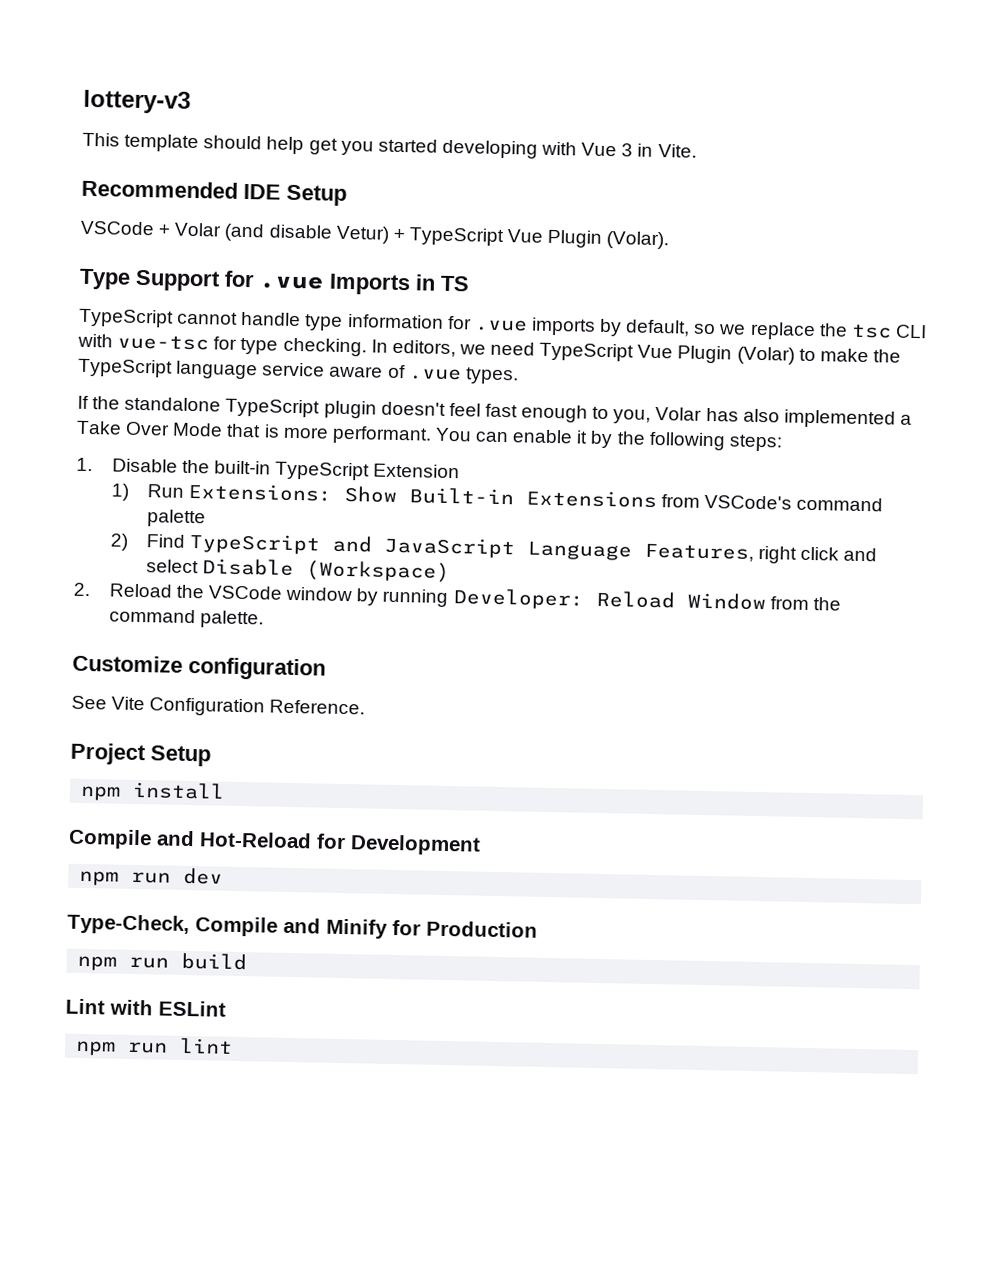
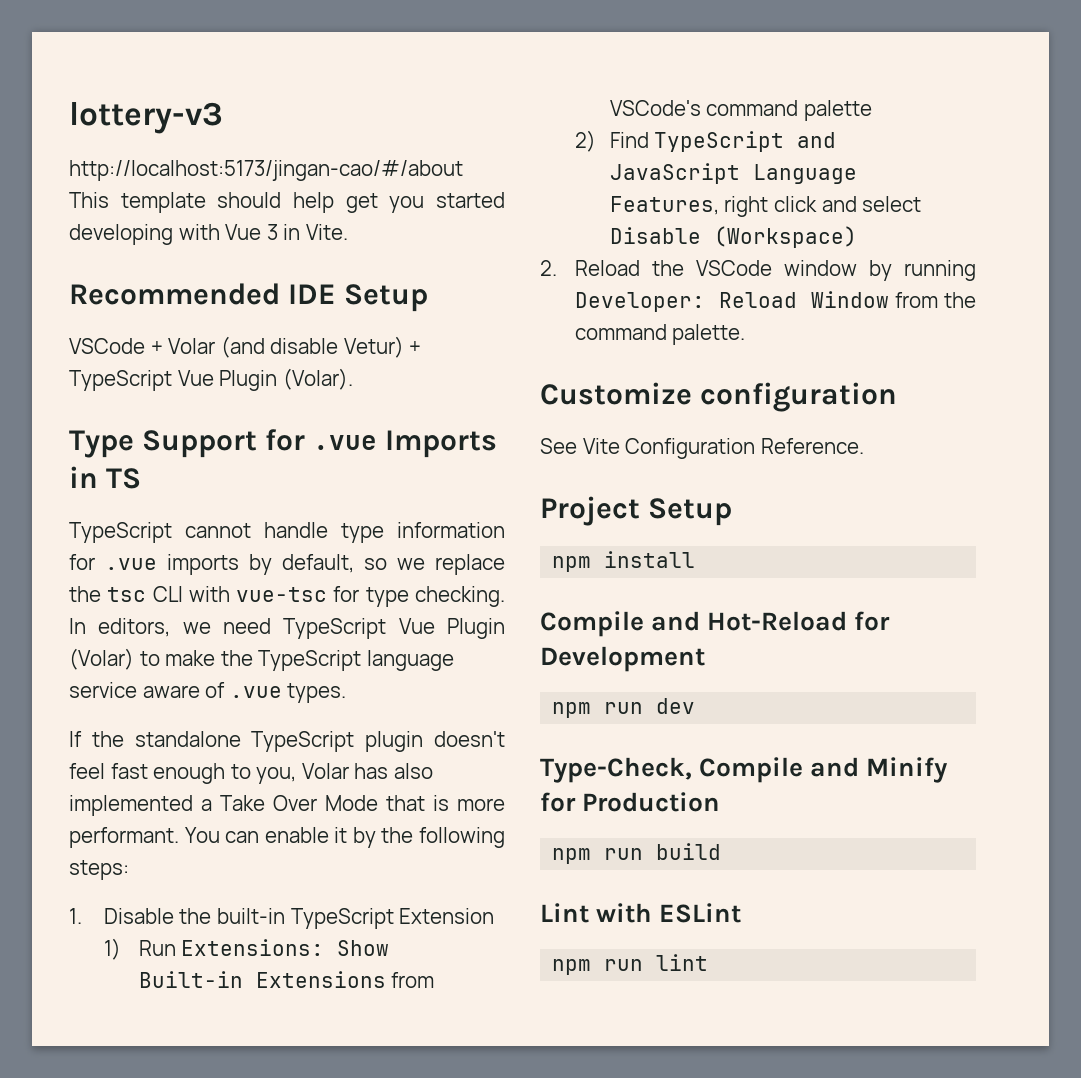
(191, 101) none -> [69,160,463,181] http://localhost:5173/jingan-cao/#/about

